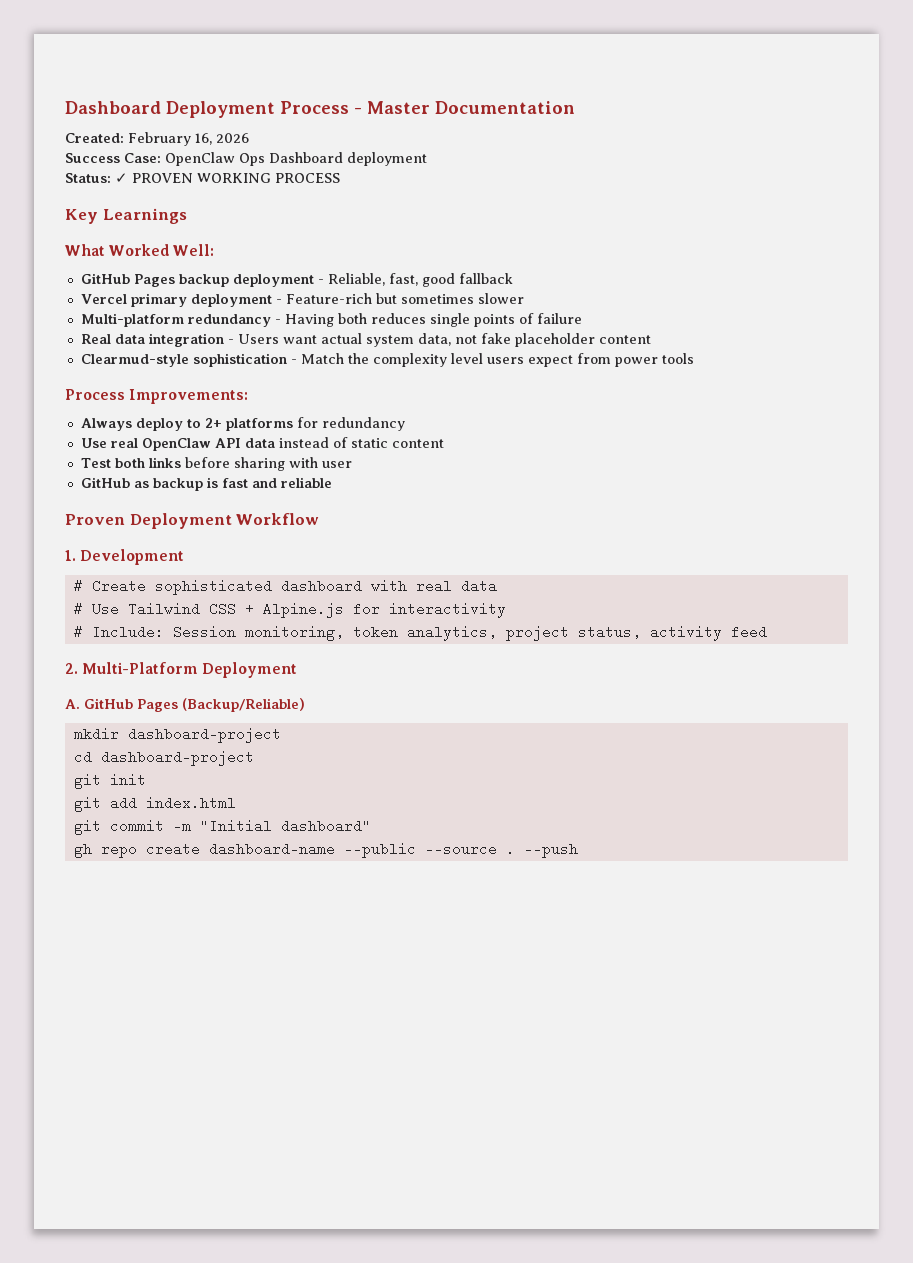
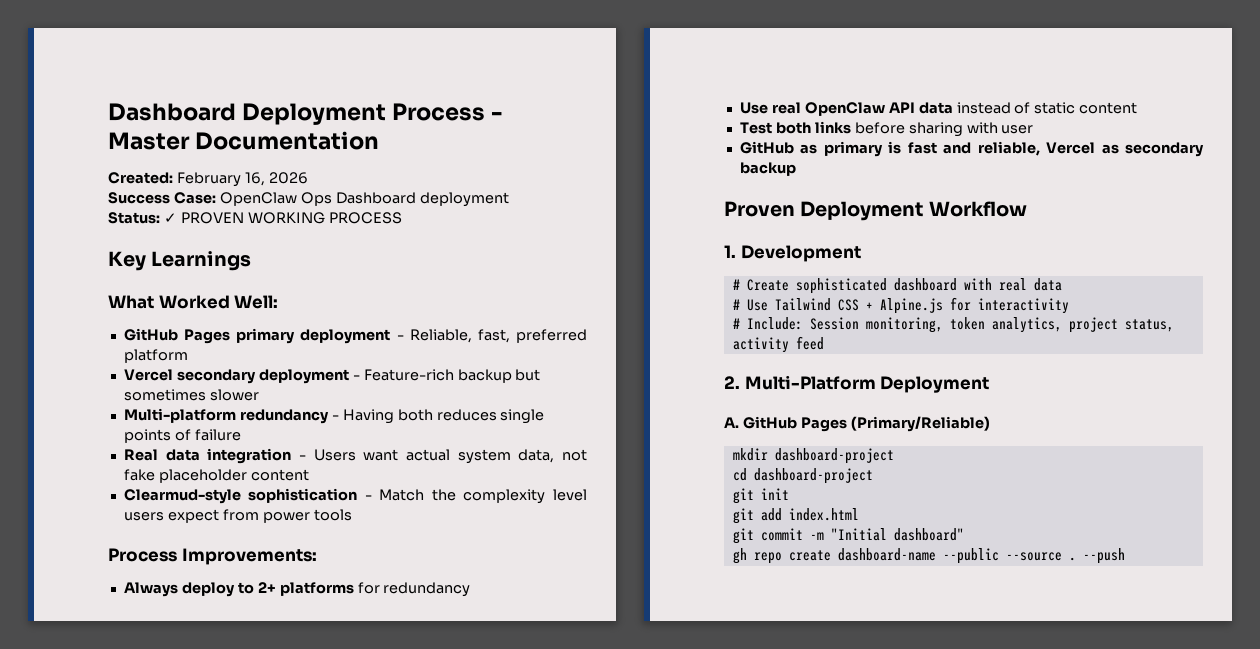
[178,274,229,287] backup -> [236,328,296,344] primary
[421,273,513,287] [80,293,187,307] good fallback // Vercel primary -> [515,329,587,343] [123,349,188,363] [123,369,256,384] preferred platform // Vercel secondary
(372, 298) none -> [457,369,512,383] backup
[152,478,203,491] backup -> [823,141,883,157] primary
[280,477,332,488] reliable -> [977,141,1204,157] [739,162,796,176] reliable, Vercel as secondary backup
[182,698,305,712] (Backup/Reliable) -> [850,416,990,432] (Primary/Reliable)

